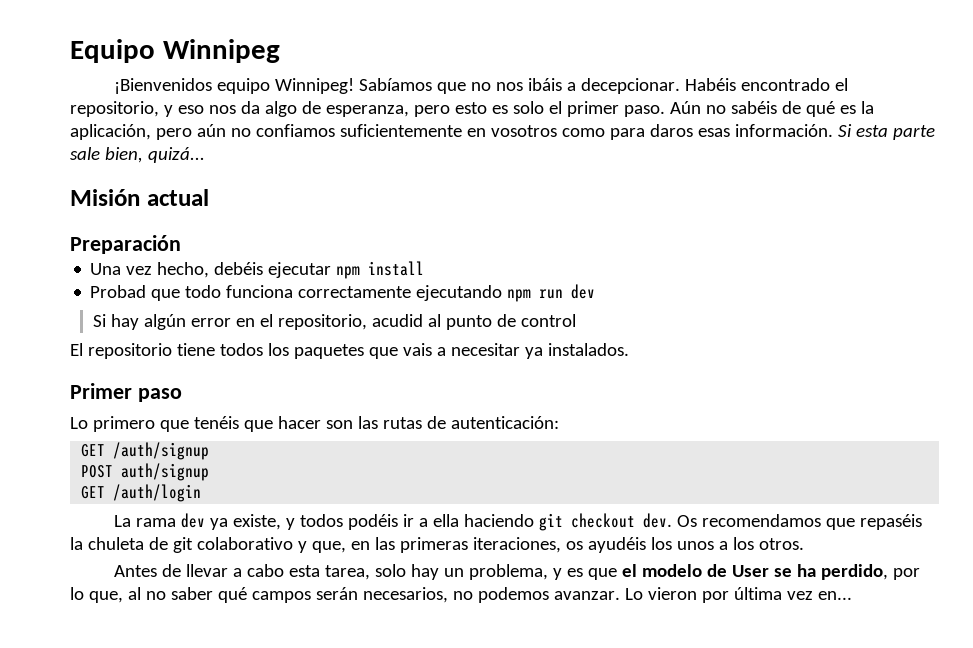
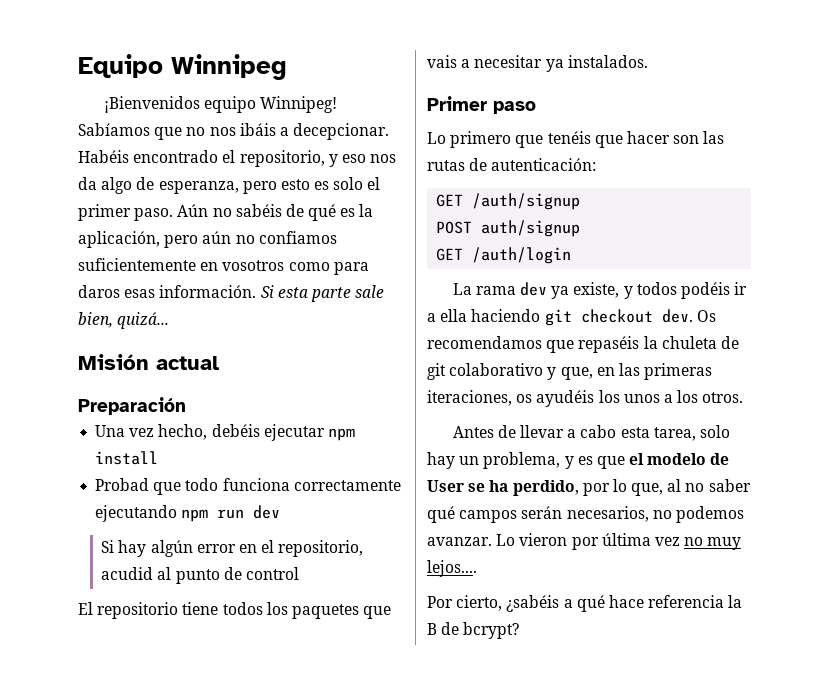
[817,591,852,600] en... -> [684,537,742,550] [427,560,477,577] [427,595,743,612] [427,622,520,639] no muy lejos.... // Por cierto, ¿sabéis a qué hace referencia la B de bcrypt?

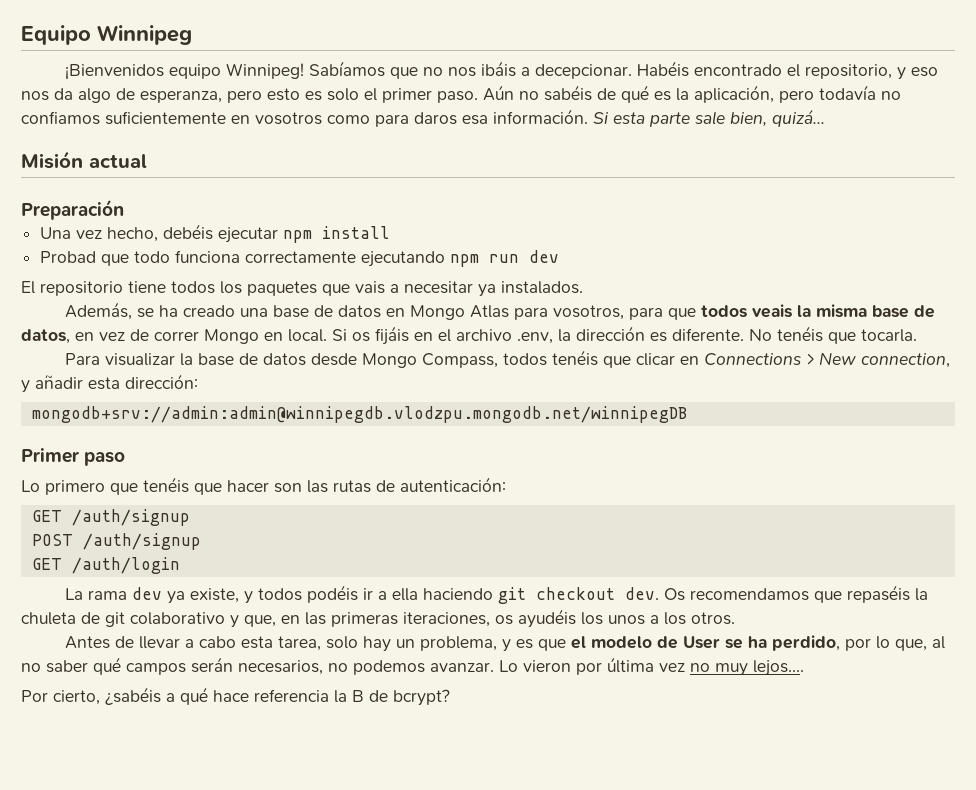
[202,231,232,244] aún -> [819,85,876,100] todavía
[124,289,156,298] esas -> [462,115,488,125] esa
[101,540,364,557] [101,567,299,584] // Si hay algún error en el repositorio, acudid al punto de control -> (560, 256) none
(648, 61) none -> [65,302,936,320] [21,326,917,345] [65,350,951,368] [21,374,198,393] [31,406,687,423] // Además, se ha creado una base de datos en Mongo Atlas para vosotros, para que todos veais la misma base de datos, en vez de correr Mongo en local. Si os fijáis en el archivo .env, la dirección es diferente. No tenéis que tocarla. // Para visualizar la base de datos desde Mongo Compass, todos tenéis que clicar en Connections > New connection, y añadir esta dirección: // mongodb+srv://admin:admin@winnipegdb.vlodzpu.mongodb.net/winnipegDB
[481,220,581,237] auth/signup -> [82,533,201,550] /auth/signup

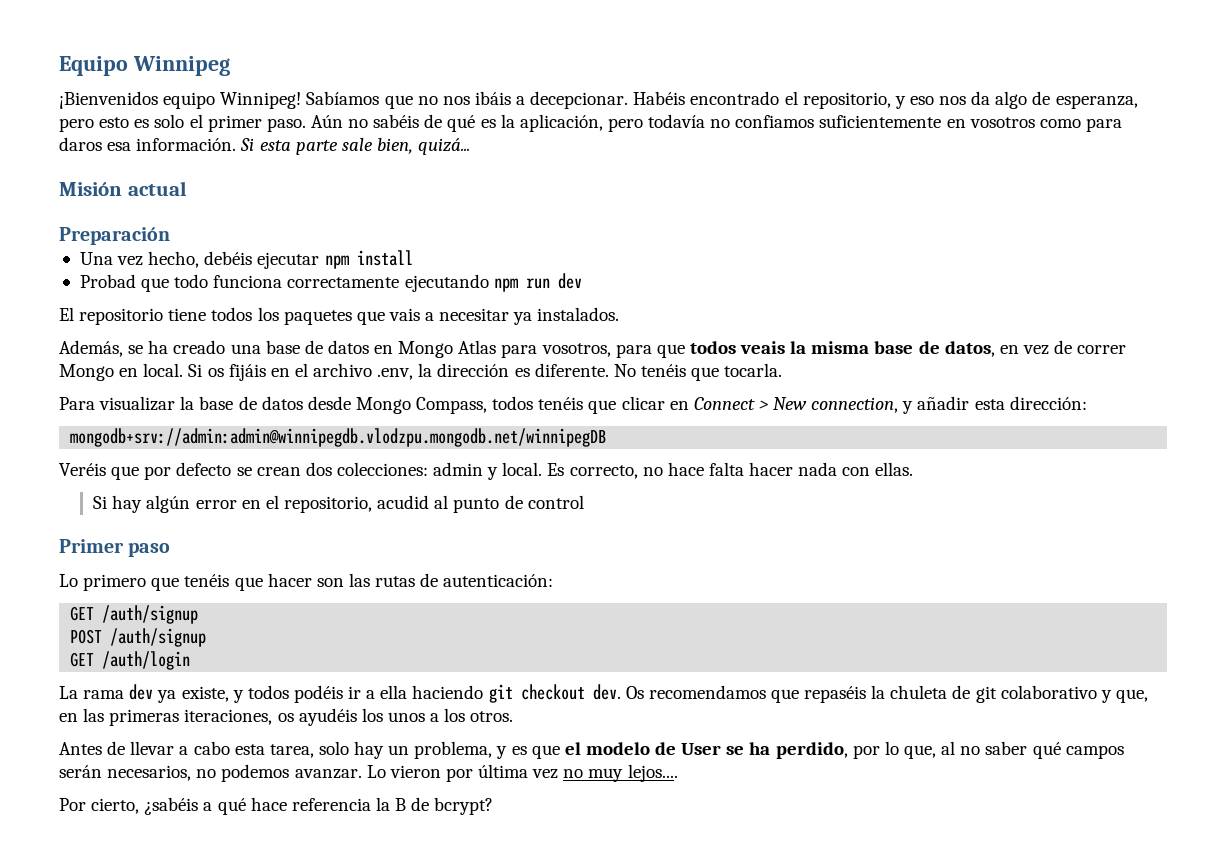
[704,353,803,365] Connections -> [693,397,755,410] Connect
(687, 414) none -> [59,462,914,480] [93,495,584,513] // Veréis que por defecto se crean dos colecciones: admin y local. Es correcto, no hace falta hacer nada con ellas. // Si hay algún error en el repositorio, acudid al punto de control

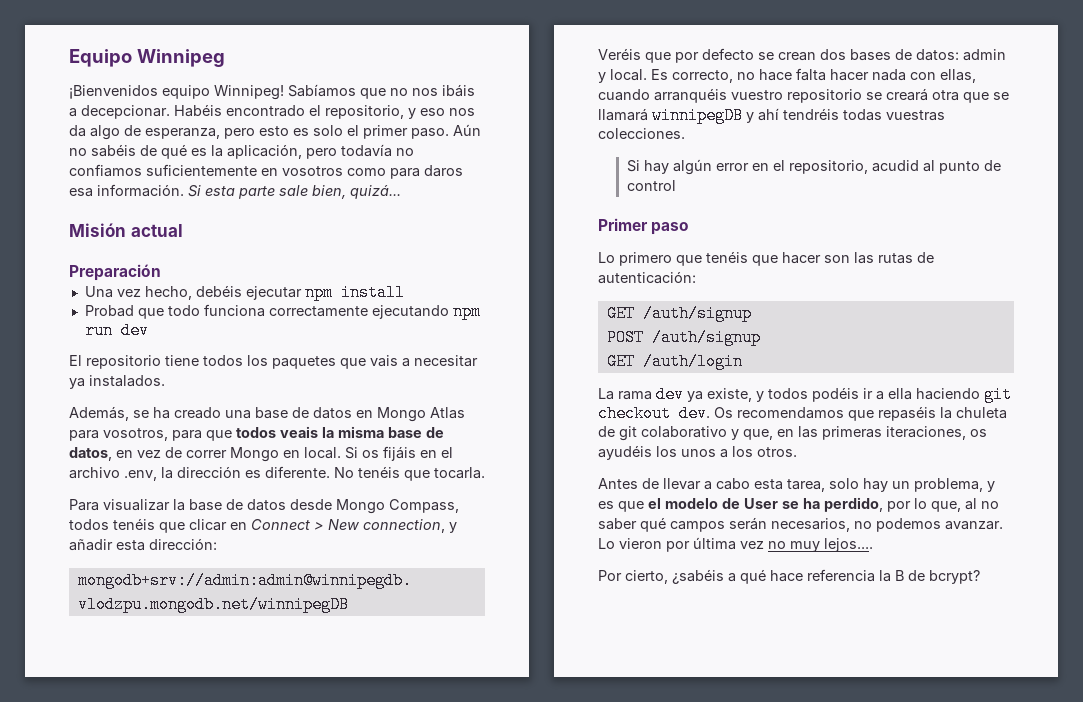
[336,462,428,476] colecciones: -> [850,49,959,61] bases de datos:
[875,462,914,476] ellas. -> [940,69,976,83] [598,88,1009,103] [598,107,945,124] [598,128,685,139] ellas, cuando arranquéis vuestro repositorio se creará otra que se llamará winnipegDB y ahí tendréis todas vuestras colecciones.

